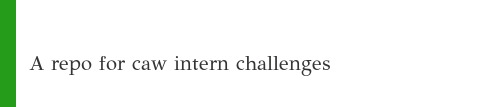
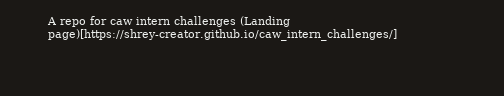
(330, 66) none -> [240,16,290,27] [48,29,397,41] (Landing page)[https://shrey-creator.github.io/caw_intern_challenges/]

